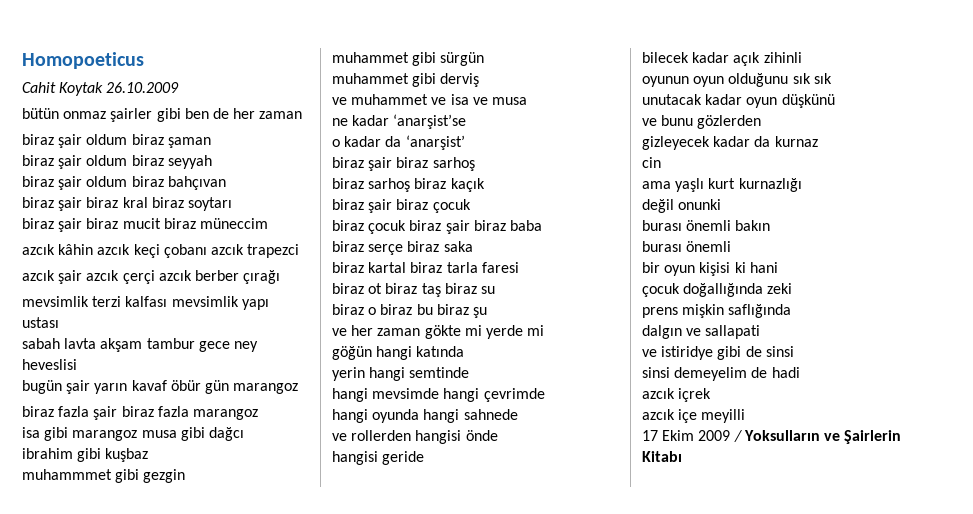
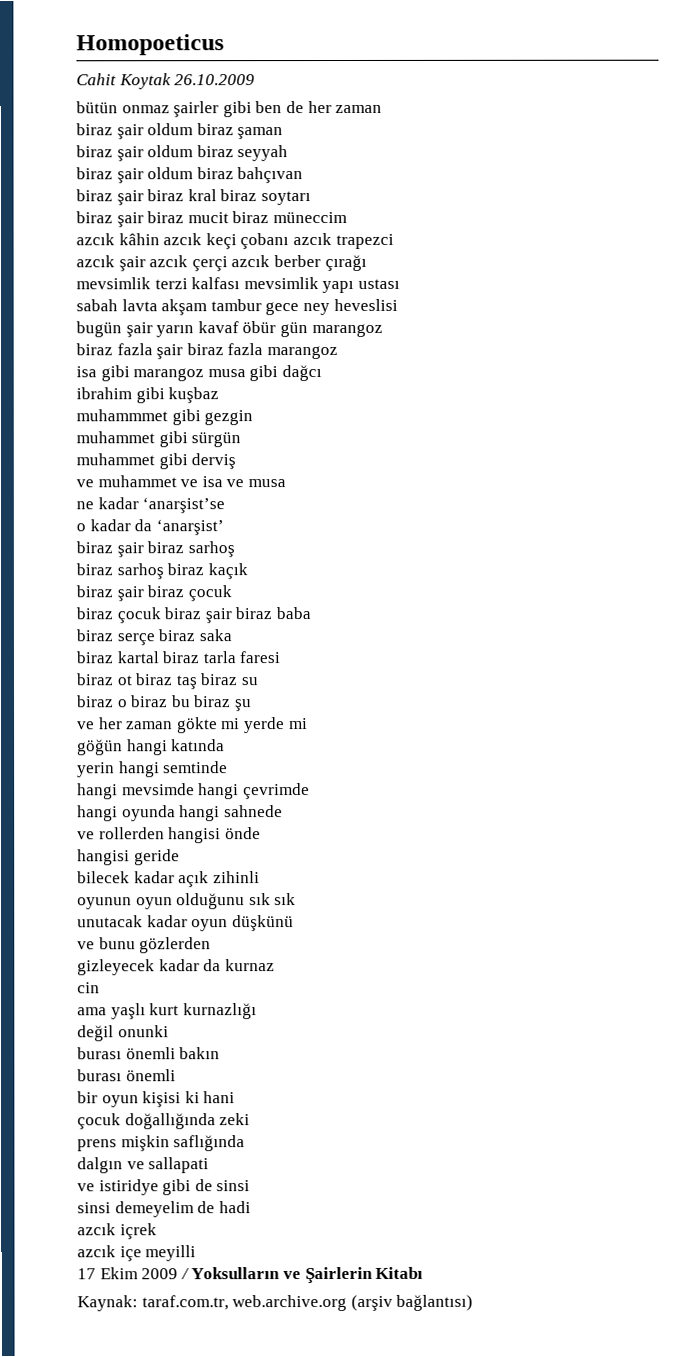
(682, 456) none -> [77,1294,474,1312] // Kaynak: taraf.com.tr, web.archive.org (arşiv bağlantısı)

